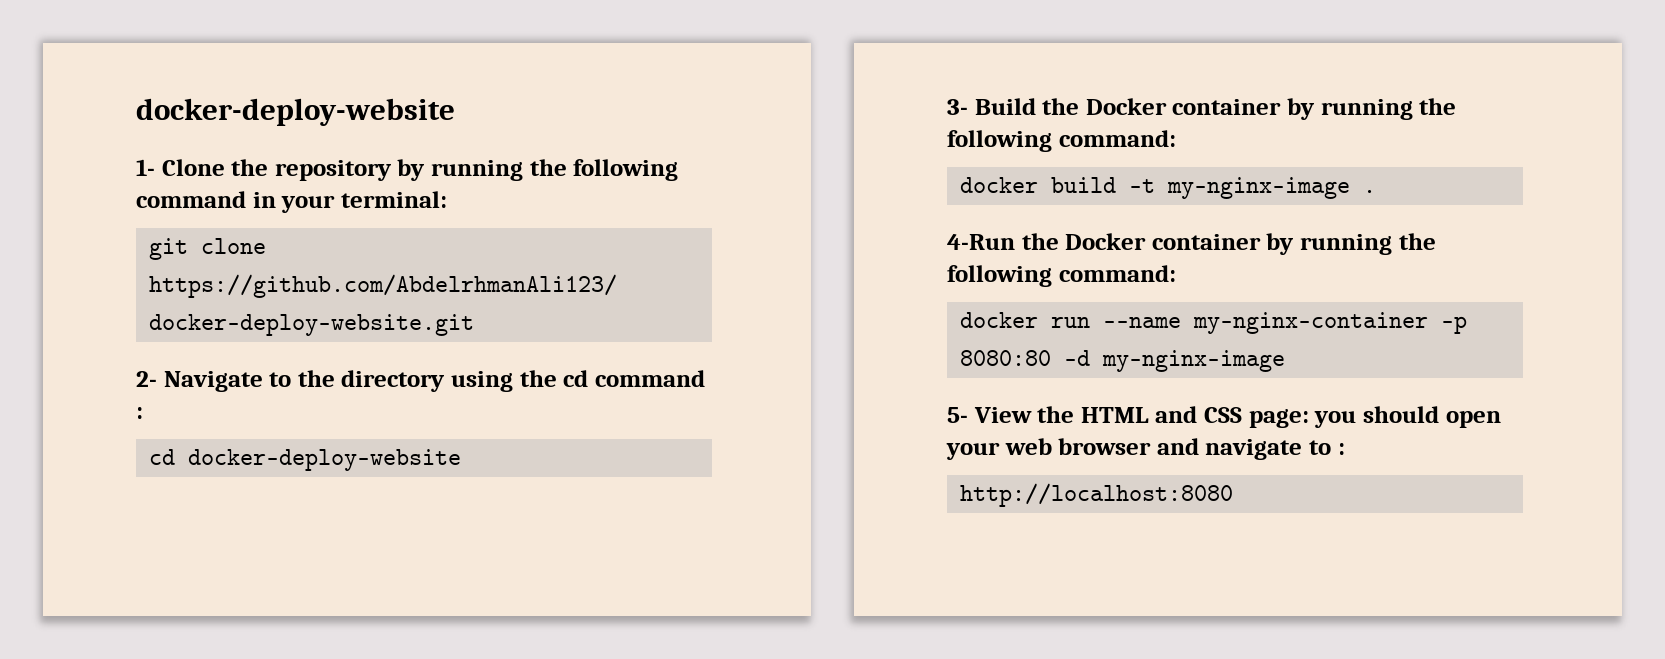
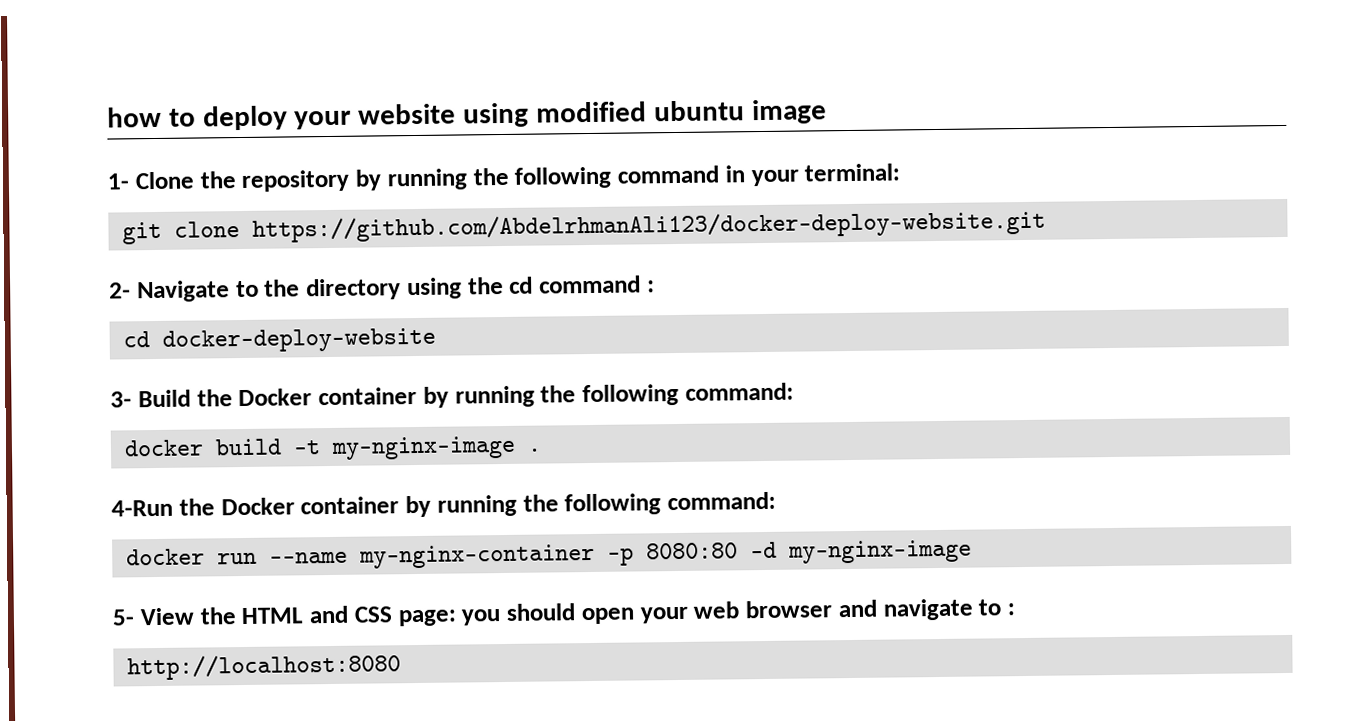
[136,98,455,126] docker-deploy-website -> [107,99,827,131] how to deploy your website using modified ubuntu image

